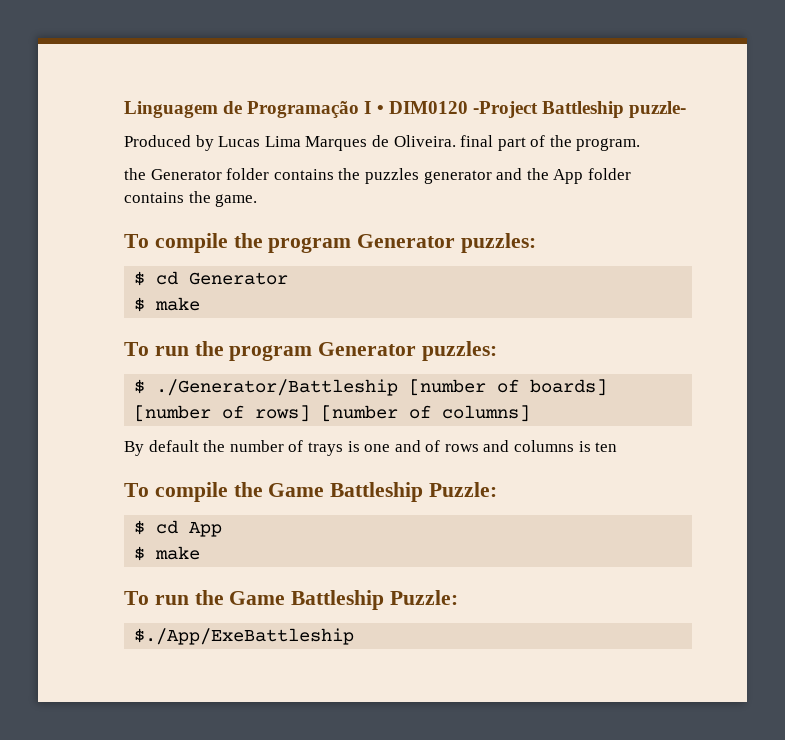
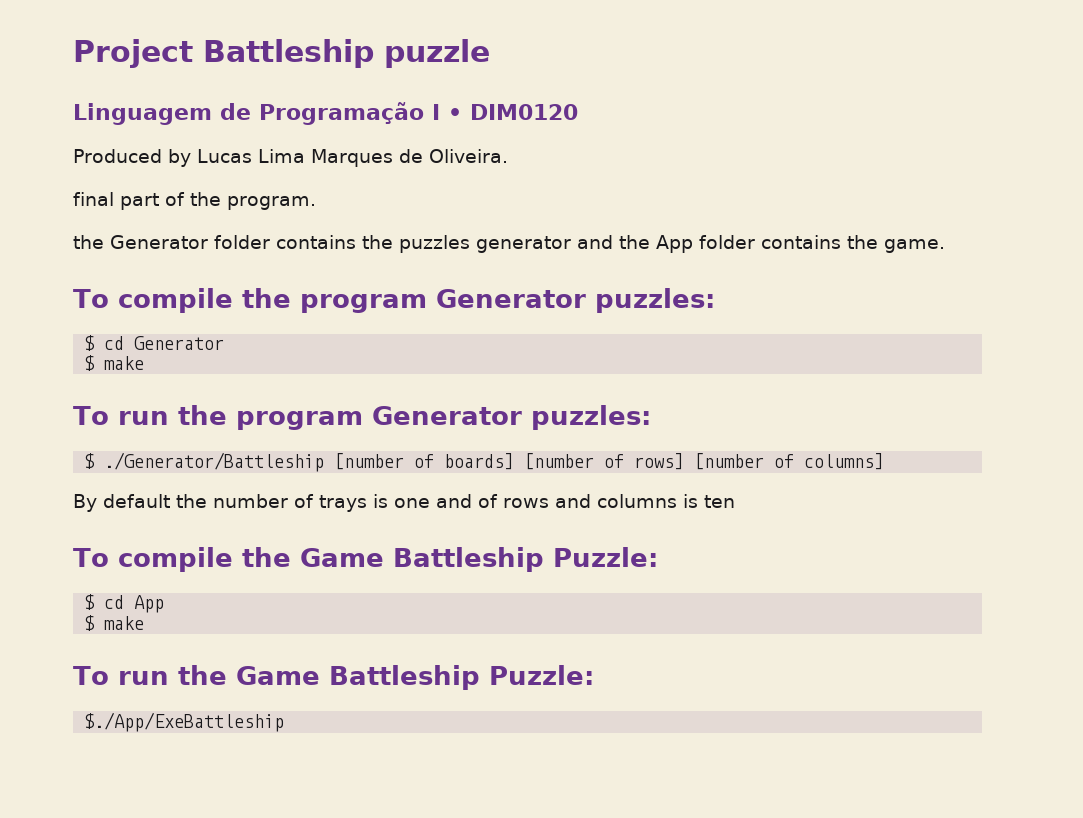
(124, 109) none -> [73,39,490,68] Project Battleship puzzle //
[472,101,687,118] -Project Battleship puzzle- -> (578, 112) none
(456, 141) none -> (508, 156) //

